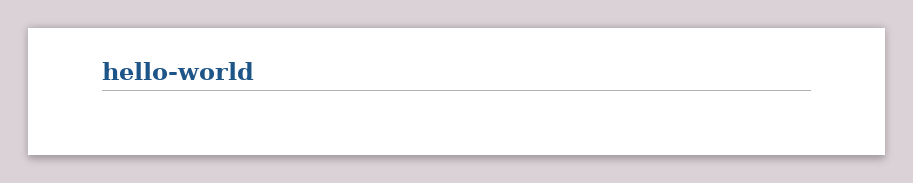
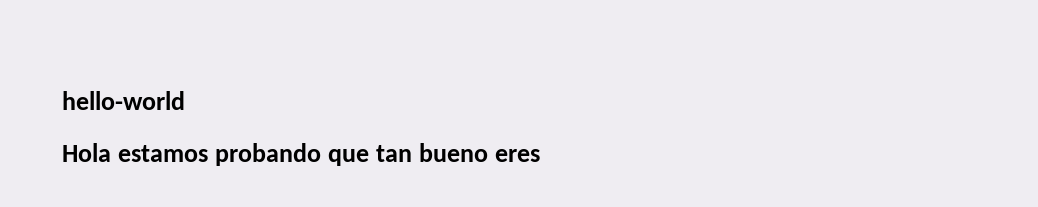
(254, 71) none -> [62,143,541,166] // Hola estamos probando que tan bueno eres

